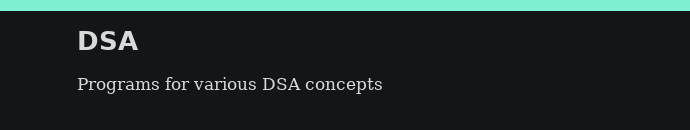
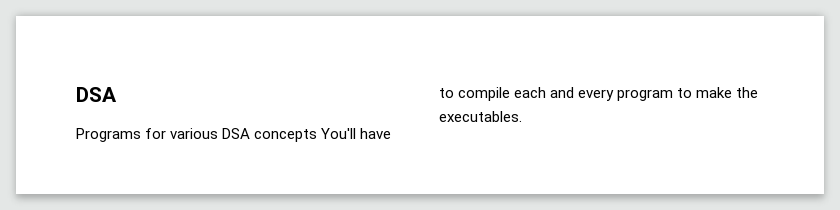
(383, 86) none -> [321,128,392,139] [439,87,759,101] [439,111,522,122] You'll have to compile each and every program to make the executables.

